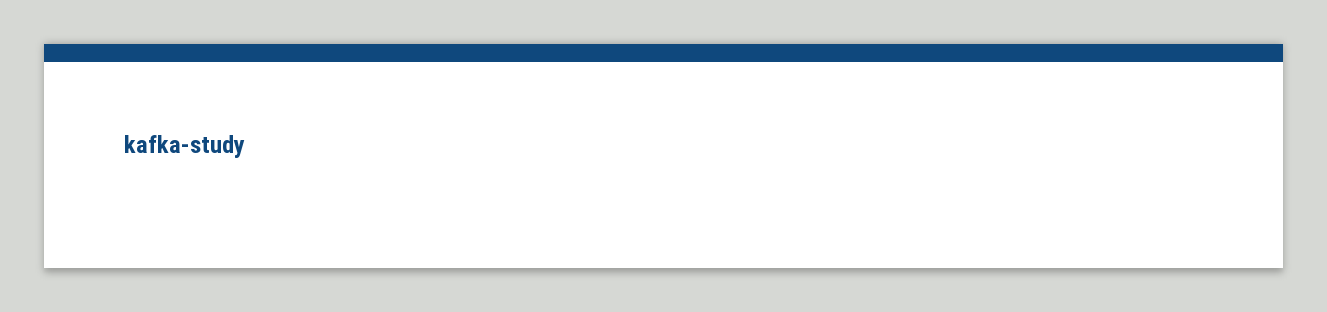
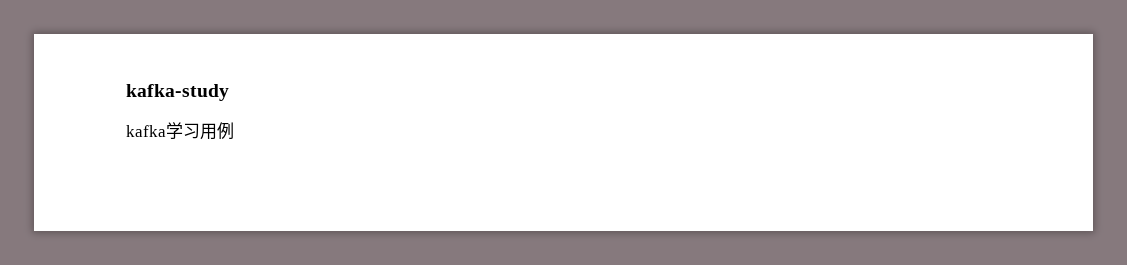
(245, 146) none -> [126,122,234,140] // kafka学习用例

